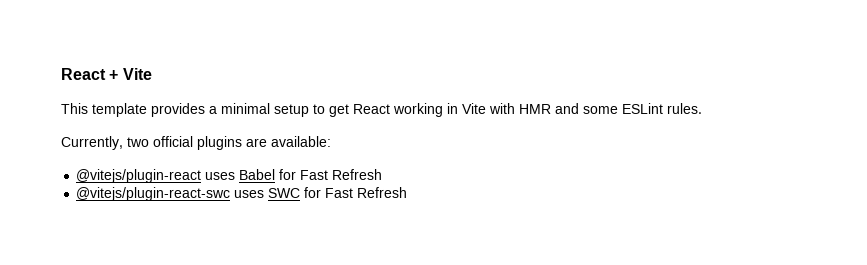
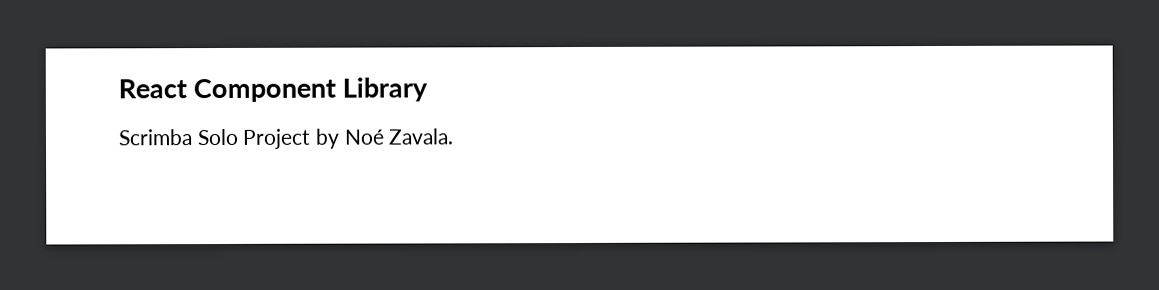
[61,68,152,80] [61,103,702,117] [61,136,331,150] [76,169,383,183] [76,187,408,201] React + Vite // This template provides a minimal setup to get React working in Vite with HMR and some ESLint rules. // Currently, two official plugins are available: // @vitejs/plugin-react uses Babel for Fast Refresh // @vitejs/plugin-react-swc uses SWC for Fast Refresh -> [118,77,429,103] [118,128,454,149] React Component Library // Scrimba Solo Project by Noé Zavala.

